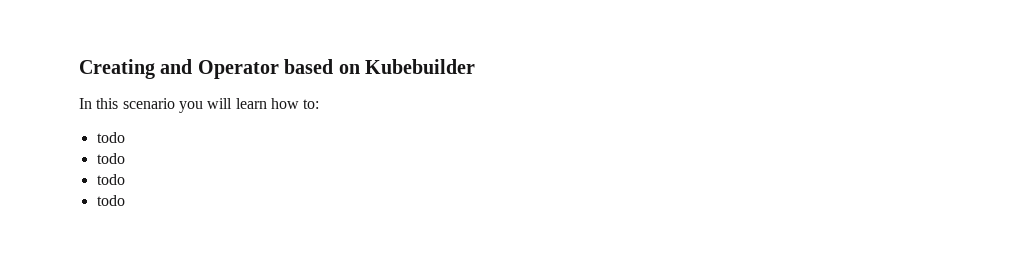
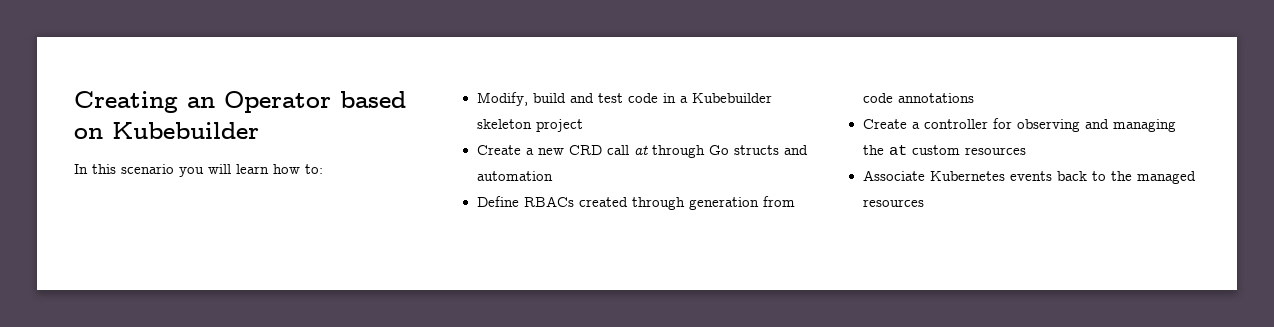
[160,59,193,74] and -> [187,97,215,108] an
[96,132,125,143] [96,153,125,164] [96,174,125,185] [96,195,125,206] todo // todo // todo // todo -> [476,92,772,106] [476,119,583,132] [476,145,808,158] [476,171,553,181] [476,196,795,210] [862,93,974,103] [862,118,1176,132] [862,145,1026,155] [862,170,1196,184] [862,199,924,207] Modify, build and test code in a Kubebuilder skeleton project // Create a new CRD call at through Go structs and automation // Define RBACs created through generation from code annotations // Create a controller for observing and managing the at custom resources // Associate Kubernetes events back to the managed resources

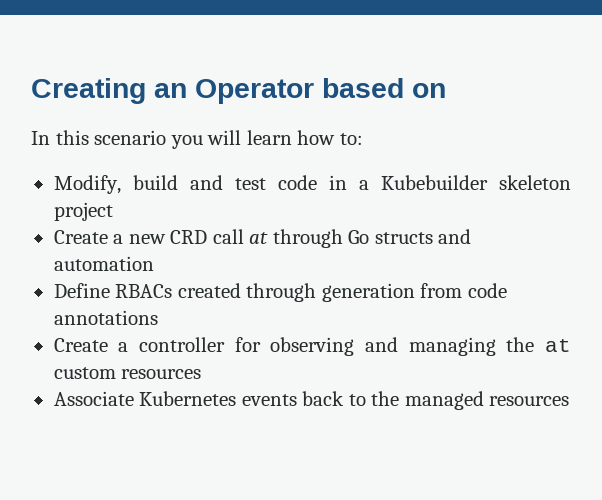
[112,122,259,139] Kubebuilder -> (446, 90) none

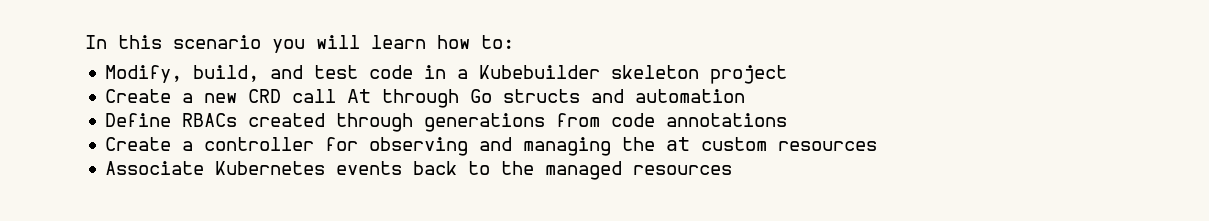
[31,78,446,104] Creating an Operator based on // -> (85, 42) none
[132,175,178,190] build -> [193,65,260,82] build,
[249,232,269,244] at -> [347,89,372,103] At
[321,283,415,302] generation -> [424,113,546,132] generations

